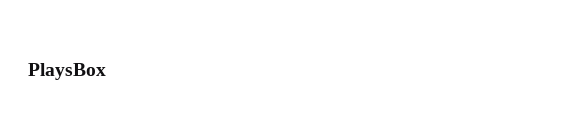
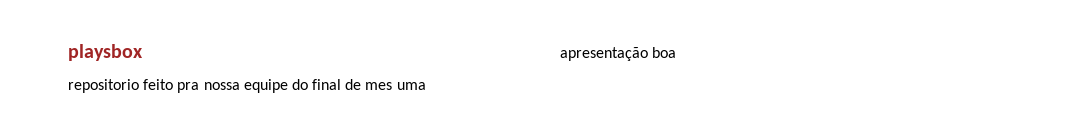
[28,63,106,80] PlaysBox -> [68,44,143,61] [68,79,426,93] [560,47,677,61] playsbox // repositorio feito pra nossa equipe do final de mes uma apresentação boa

